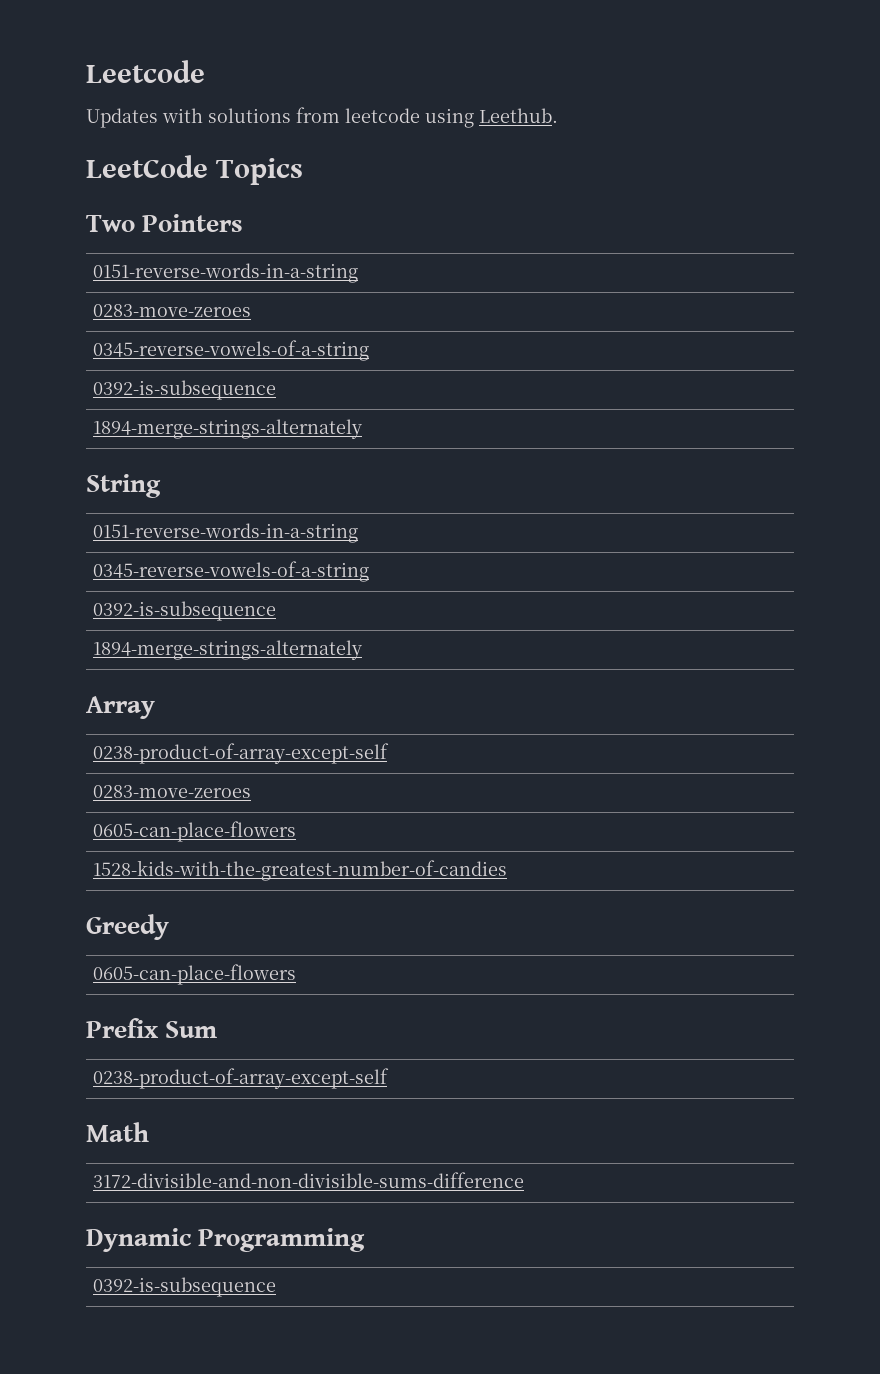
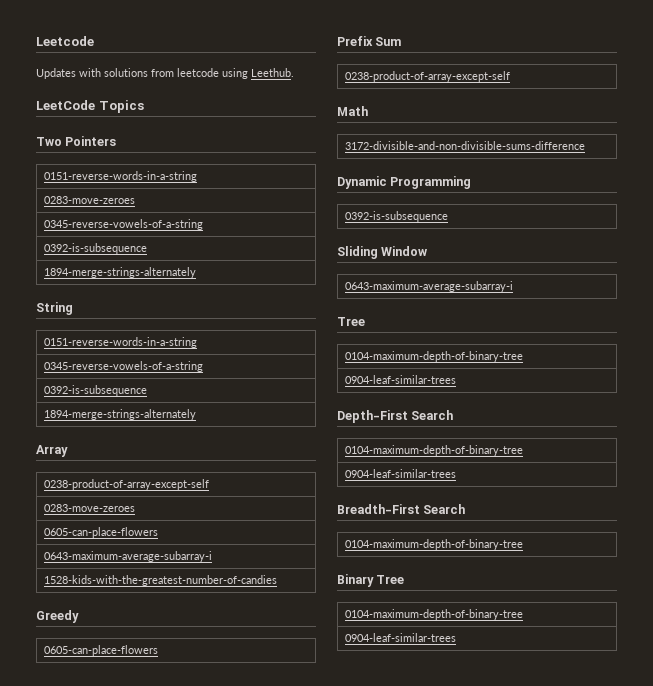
(297, 831) none -> [44,551,213,562] // 0643-maximum-average-subarray-i
(277, 1287) none -> [337,246,428,259] [345,281,514,292] [337,317,365,326] [345,351,524,362] [345,375,457,384] [337,410,454,423] [345,445,524,456] [345,469,457,478] [337,504,466,514] [345,539,524,550] [337,574,405,587] [345,609,524,620] [345,633,457,642] // Sliding Window // 0643-maximum-average-subarray-i // Tree // 0104-maximum-depth-of-binary-tree // 0904-leaf-similar-trees // Depth-First Search // 0104-maximum-depth-of-binary-tree // 0904-leaf-similar-trees // Breadth-First Search // 0104-maximum-depth-of-binary-tree // Binary Tree // 0104-maximum-depth-of-binary-tree // 0904-leaf-similar-trees

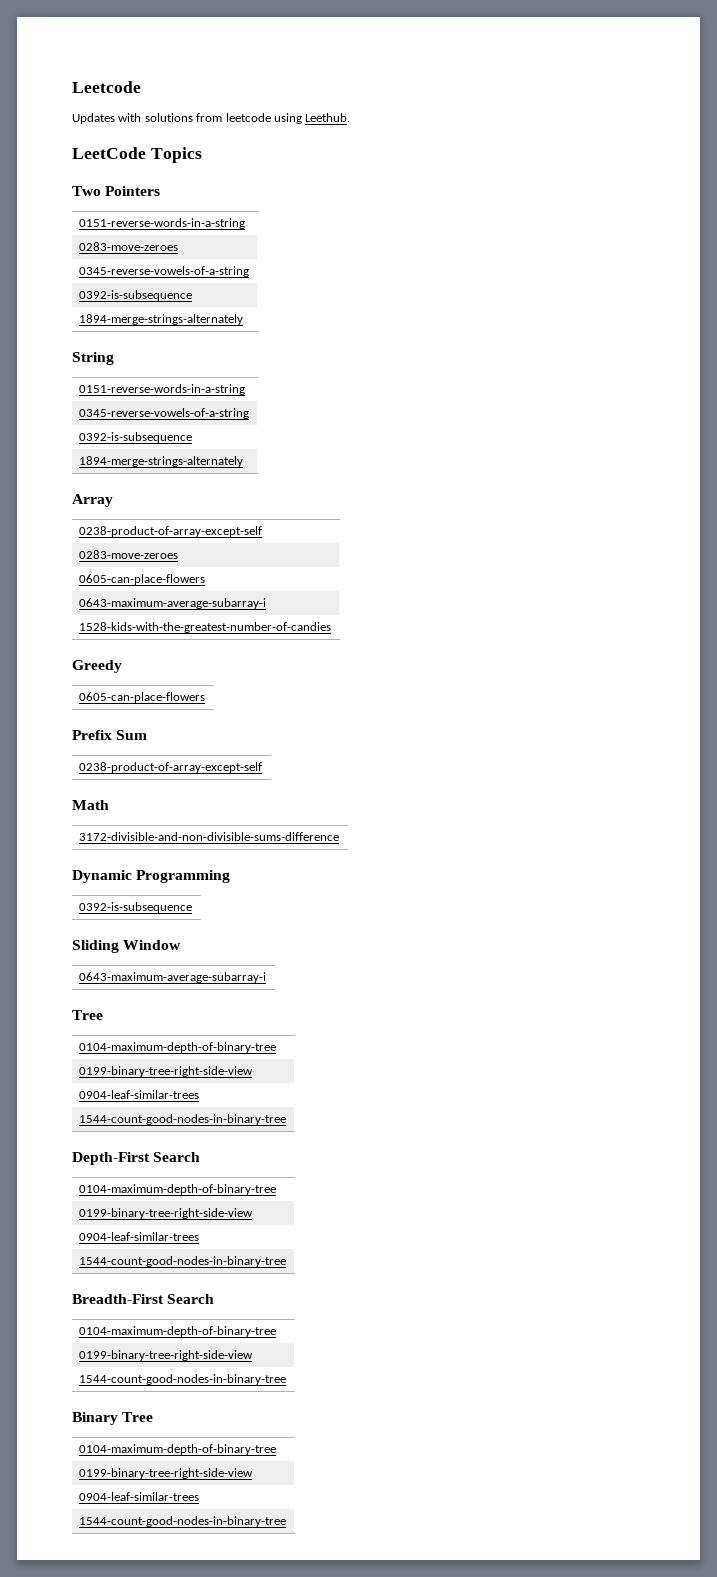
[345,375,457,384] // 0904-leaf-similar-trees -> [79,1066,254,1077] [79,1090,200,1099] [79,1114,287,1125] // 0199-binary-tree-right-side-view // 0904-leaf-similar-trees // 1544-count-good-nodes-in-binary-tree
[345,469,457,478] // 0904-leaf-similar-trees -> [79,1208,254,1219] [79,1232,200,1241] [79,1256,287,1267] // 0199-binary-tree-right-side-view // 0904-leaf-similar-trees // 1544-count-good-nodes-in-binary-tree
(524, 544) none -> [79,1350,254,1361] [79,1374,287,1385] // 0199-binary-tree-right-side-view // 1544-count-good-nodes-in-binary-tree
[345,633,457,642] // 0904-leaf-similar-trees -> [79,1468,254,1479] [79,1492,200,1501] [79,1516,287,1527] // 0199-binary-tree-right-side-view // 0904-leaf-similar-trees // 1544-count-good-nodes-in-binary-tree

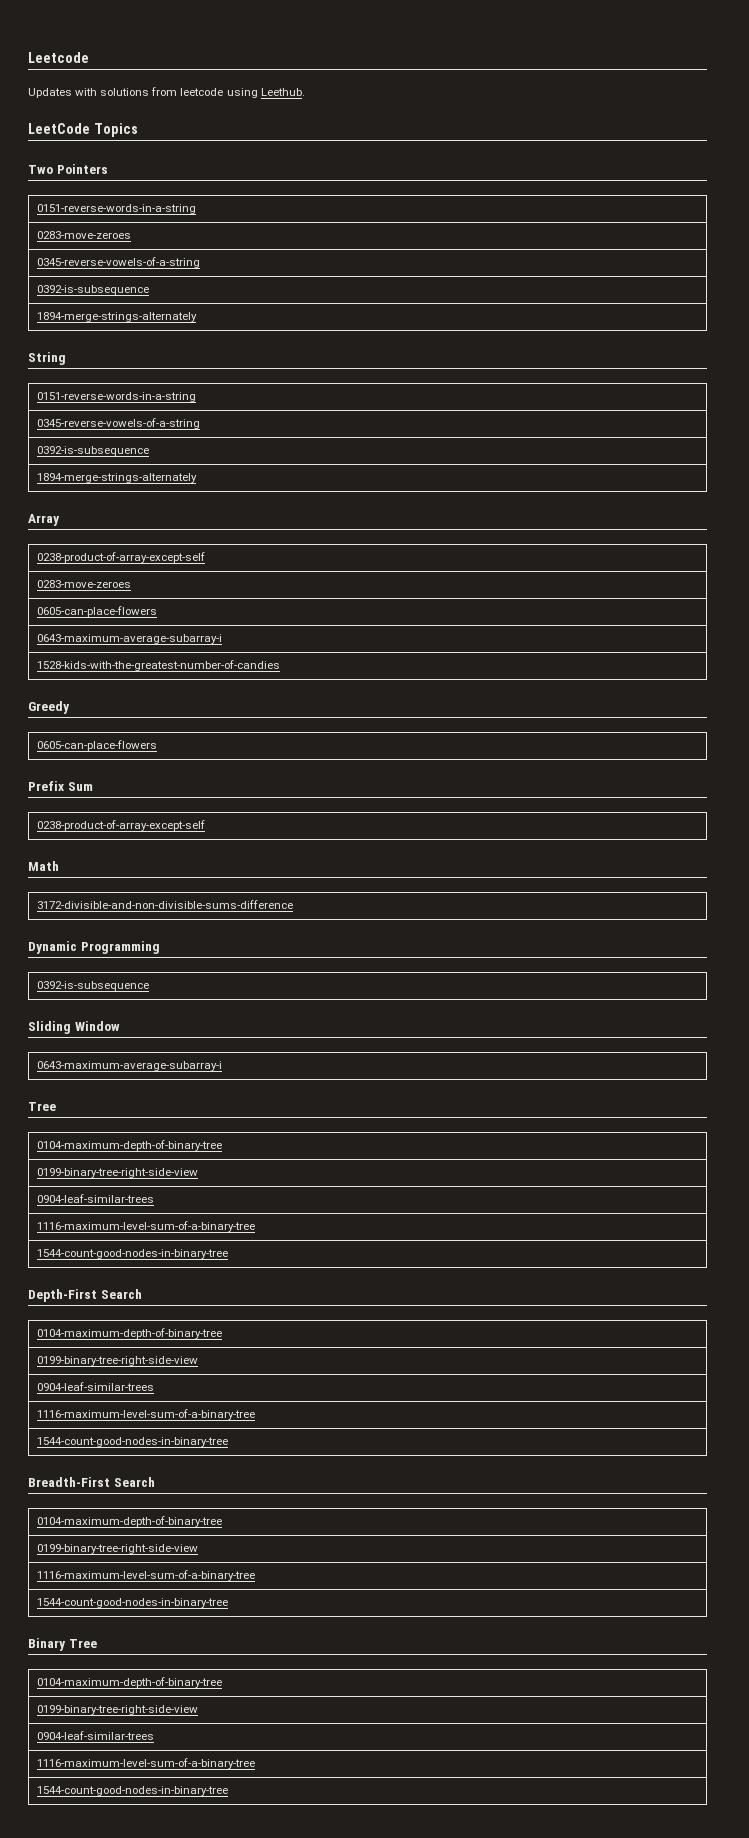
(200, 1094) none -> [37,1221,256,1232] // 1116-maximum-level-sum-of-a-binary-tree
(200, 1236) none -> [37,1409,256,1420] // 1116-maximum-level-sum-of-a-binary-tree
(254, 1355) none -> [37,1570,256,1581] // 1116-maximum-level-sum-of-a-binary-tree
(200, 1496) none -> [37,1758,256,1769] // 1116-maximum-level-sum-of-a-binary-tree

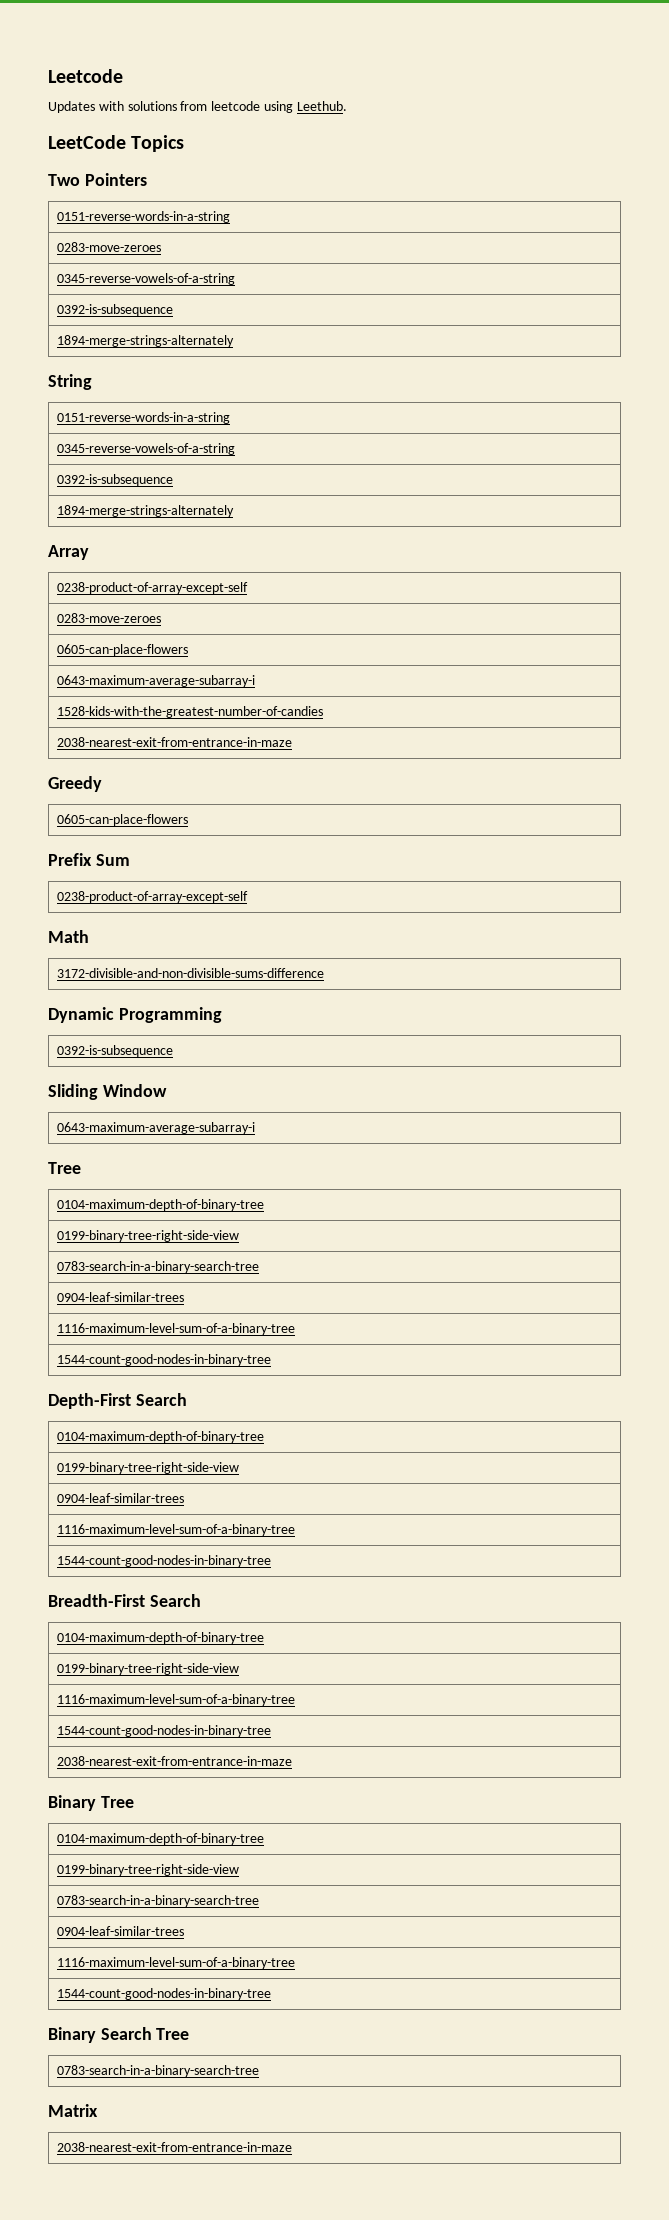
(281, 665) none -> [57,737,293,747] // 2038-nearest-exit-from-entrance-in-maze
(199, 1173) none -> [57,1261,260,1273] // 0783-search-in-a-binary-search-tree
(229, 1603) none -> [57,1756,293,1766] // 2038-nearest-exit-from-entrance-in-maze
[37,1731,155,1740] [37,1758,256,1769] [37,1786,229,1796] // 0904-leaf-similar-trees // 1116-maximum-level-sum-of-a-binary-tree // 1544-count-good-nodes-in-binary-tree -> [57,1895,260,1907] [57,1926,185,1936] [57,1957,296,1969] [57,1988,272,2000] [48,2027,190,2043] [57,2065,260,2077] [48,2104,98,2117] [57,2142,293,2152] // 0783-search-in-a-binary-search-tree // 0904-leaf-similar-trees // 1116-maximum-level-sum-of-a-binary-tree // 1544-count-good-nodes-in-binary-tree // Binary Search Tree // 0783-search-in-a-binary-search-tree // Matrix // 2038-nearest-exit-from-entrance-in-maze

